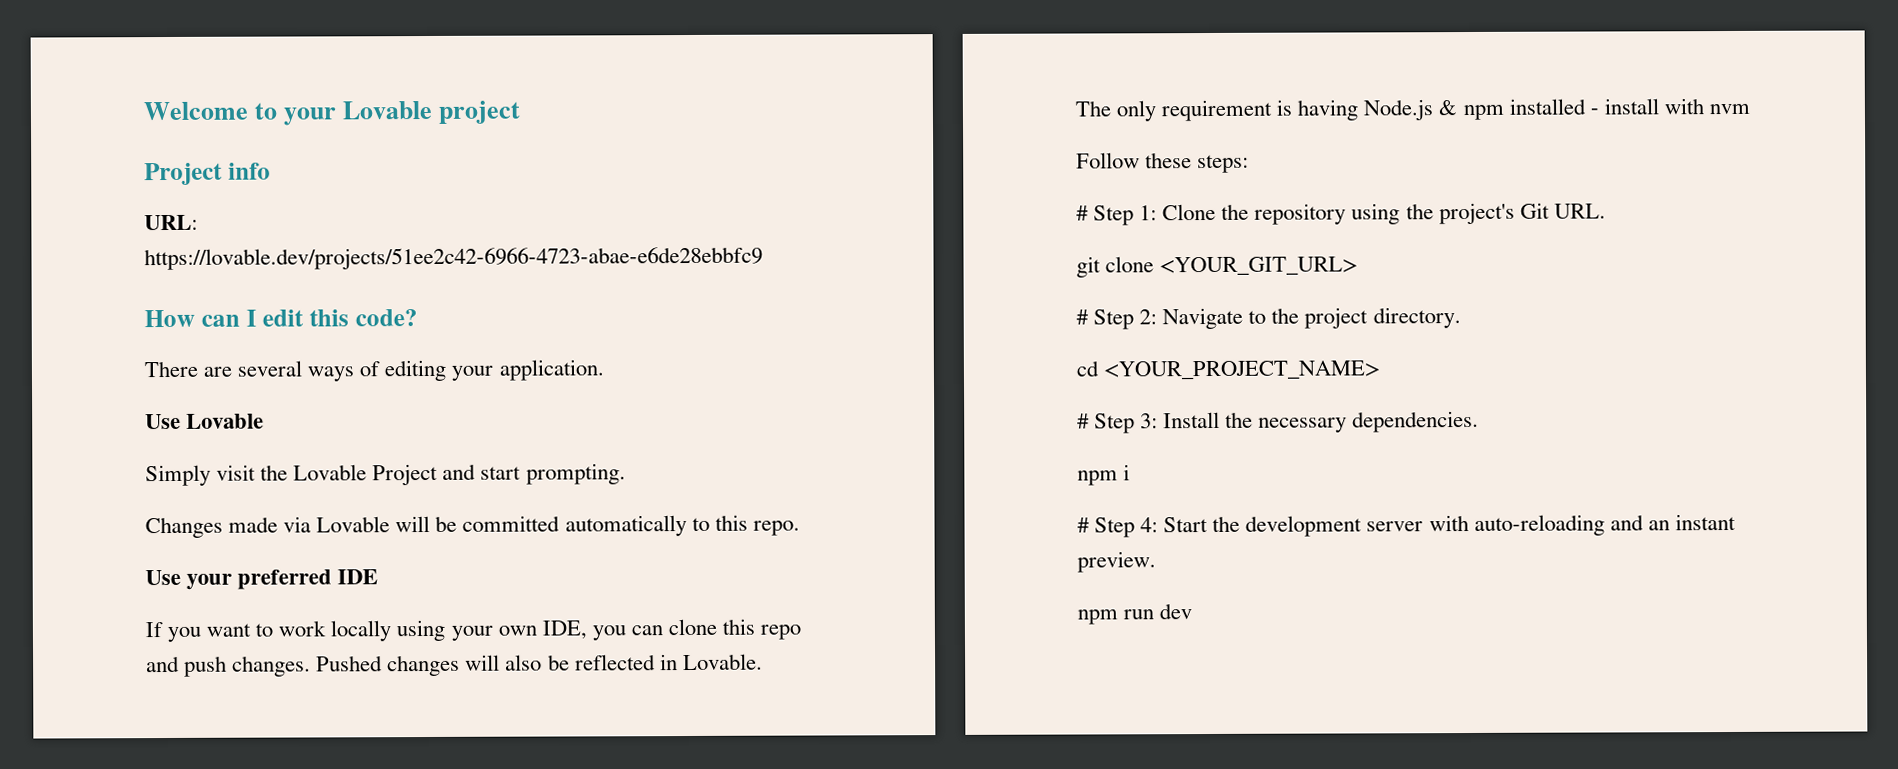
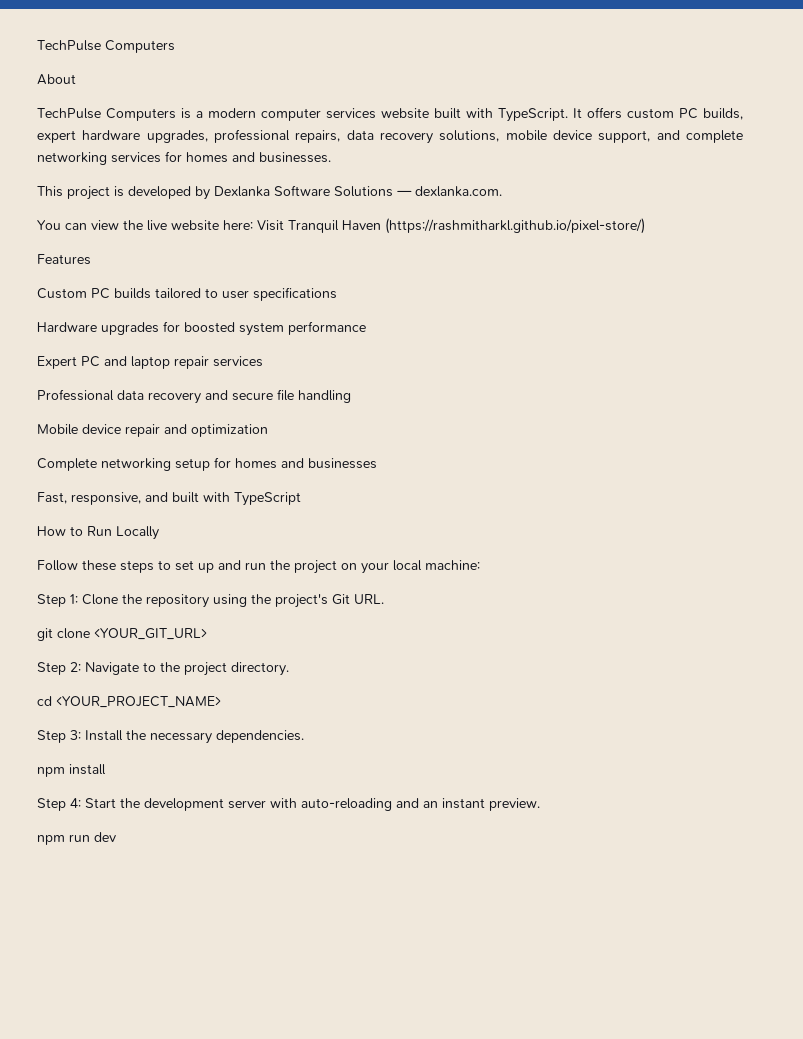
[143,100,521,126] [144,162,271,186] [144,214,198,231] [144,246,763,271] [144,309,418,328] [144,359,604,382] [145,413,265,430] [145,463,626,487] [145,514,800,539] [145,569,379,590] [145,618,802,643] [146,653,763,677] [1075,98,1750,122] [1076,152,1250,174] [1076,205,1089,221] Welcome to your Lovable project // Project info // URL: https://lovable.dev/projects/51ee2c42-6966-4723-abae-e6de28ebbfc9 // How can I edit this code? // There are several ways of editing your application. // Use Lovable // Simply visit the Lovable Project and start prompting. // Changes made via Lovable will be committed automatically to this repo. // Use your preferred IDE // If you want to work locally using your own IDE, you can clone this repo and push changes. Pushed changes will also be reflected in Lovable. // The only requirement is having Node.js & npm installed - install with nvm // Follow these steps: // # -> [37,40,175,53] [37,74,76,85] [37,107,743,122] [37,129,744,144] [37,151,331,165] [37,185,502,200] [37,218,645,234] [37,254,91,265] [37,287,337,301] [37,321,366,336] [37,356,263,369] [37,389,351,404] [37,424,268,437] [37,457,377,471] [37,492,301,506] [37,526,159,540] [37,560,480,574] TechPulse Computers // About // TechPulse Computers is a modern computer services website built with TypeScript. It offers custom PC builds, expert hardware upgrades, professional repairs, data recovery solutions, mobile device support, and complete networking services for homes and businesses. // This project is developed by Dexlanka Software Solutions — dexlanka.com. // You can view the live website here: Visit Tranquil Haven (https://rashmitharkl.github.io/pixel-store/) // Features // Custom PC builds tailored to user specifications // Hardware upgrades for boosted system performance // Expert PC and laptop repair services // Professional data recovery and secure file handling // Mobile device repair and optimization // Complete networking setup for homes and businesses // Fast, responsive, and built with TypeScript // How to Run Locally // Follow these steps to set up and run the project on your local machine: //
[1076,309,1089,325] # -> (207, 634) none
[1077,413,1090,429] # -> (221, 702) none
[1123,464,1131,481] [1077,517,1090,533] i // # -> [69,764,106,775] install //

